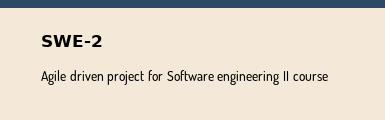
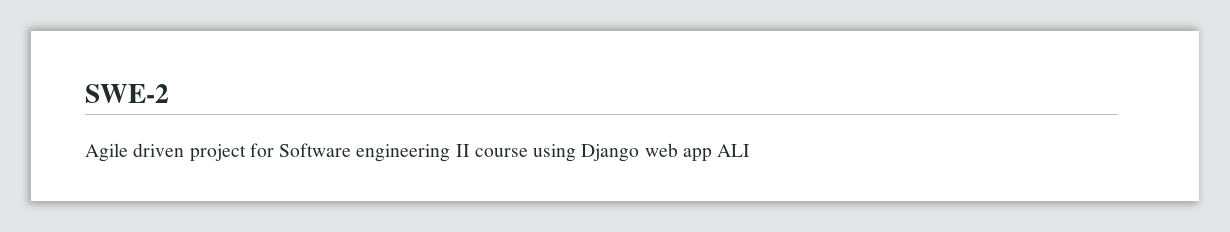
(328, 77) none -> [533,143,751,162] using Django web app ALI

